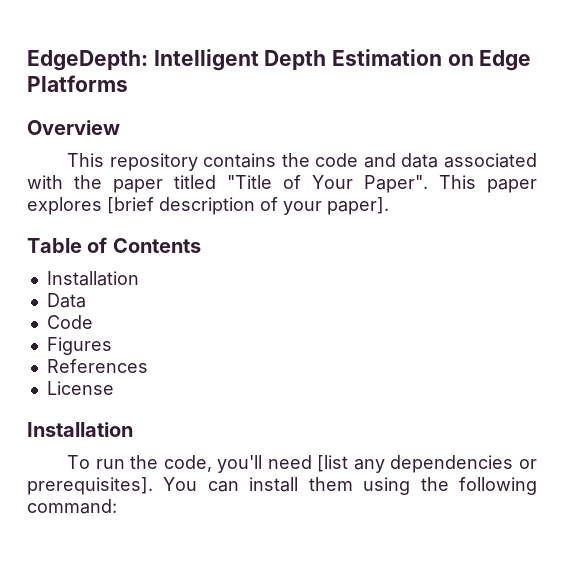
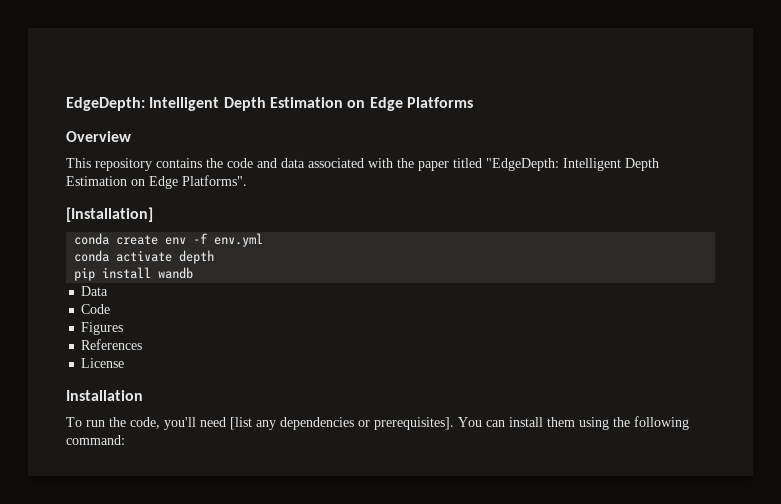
[227,175,537,193] [27,197,389,215] [27,237,201,253] [46,271,139,286] "Title of Your Paper". This paper explores [brief description of your paper]. // Table of Contents // Installation -> [486,158,659,171] [66,175,247,189] [66,207,153,222] [74,233,264,247] [74,250,215,264] [74,267,194,281] "EdgeDepth: Intelligent Depth Estimation on Edge Platforms". // [Installation] // conda create env -f env.yml // conda activate depth // pip install wandb

